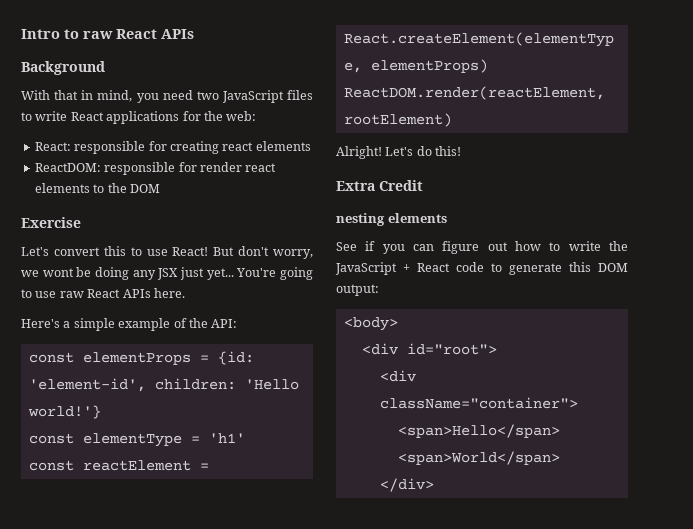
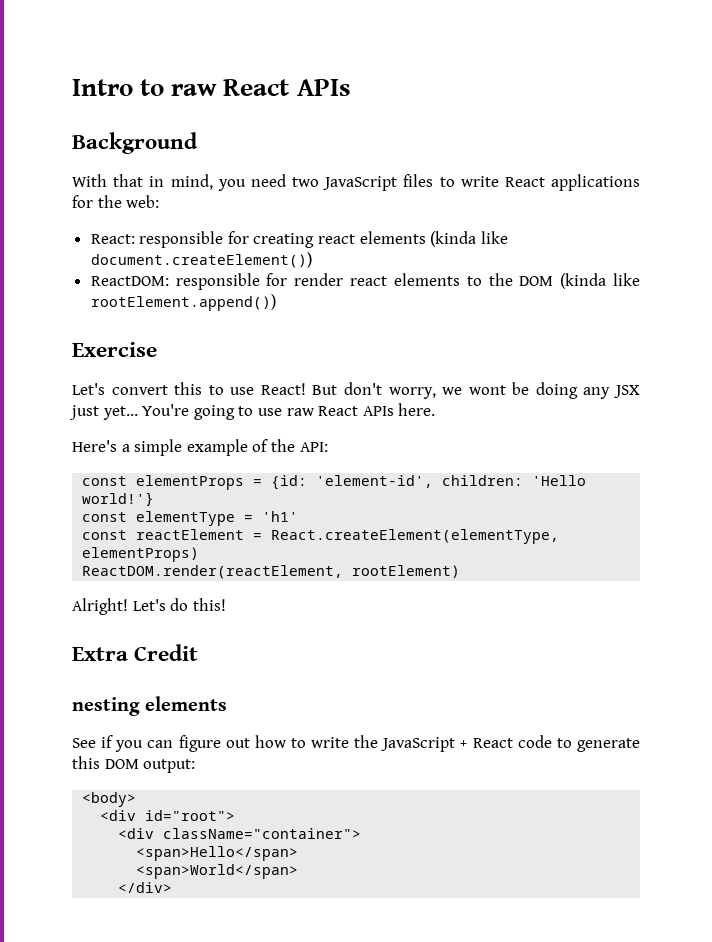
(311, 146) none -> [430,231,508,247] [90,252,312,268] (kinda like document.createElement())
(160, 188) none -> [560,273,640,289] [90,294,276,311] (kinda like rootElement.append())

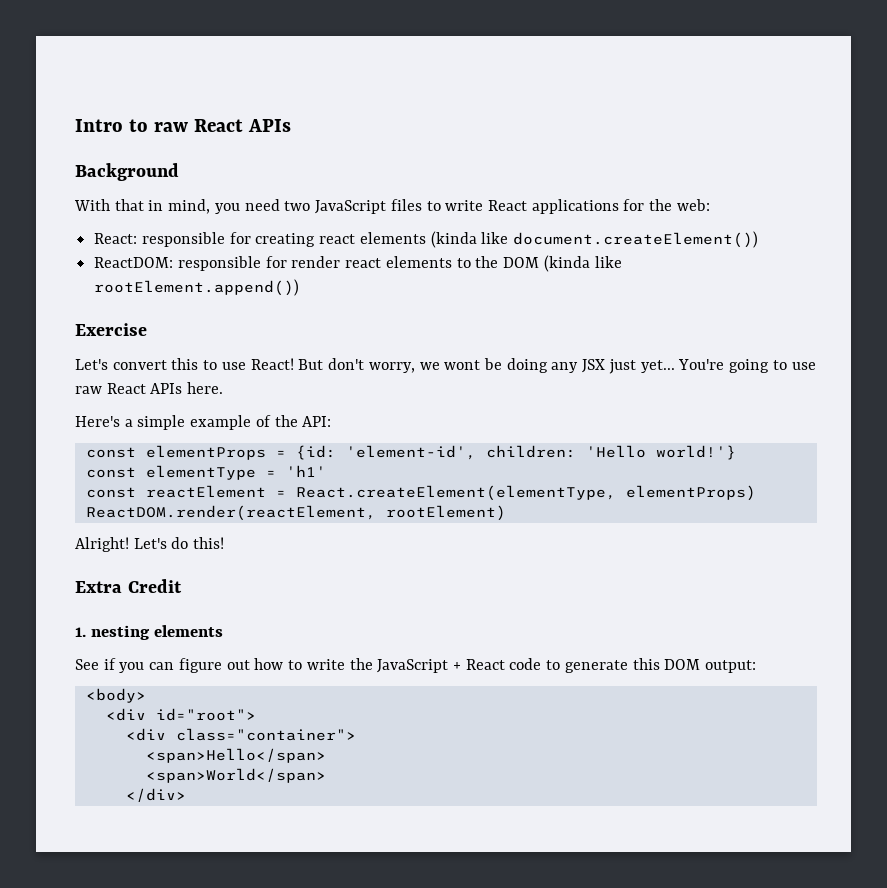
(199, 652) none -> [75,627,86,637] 1.
[163,828,362,839] className="container"> -> [175,728,356,741] class="container">

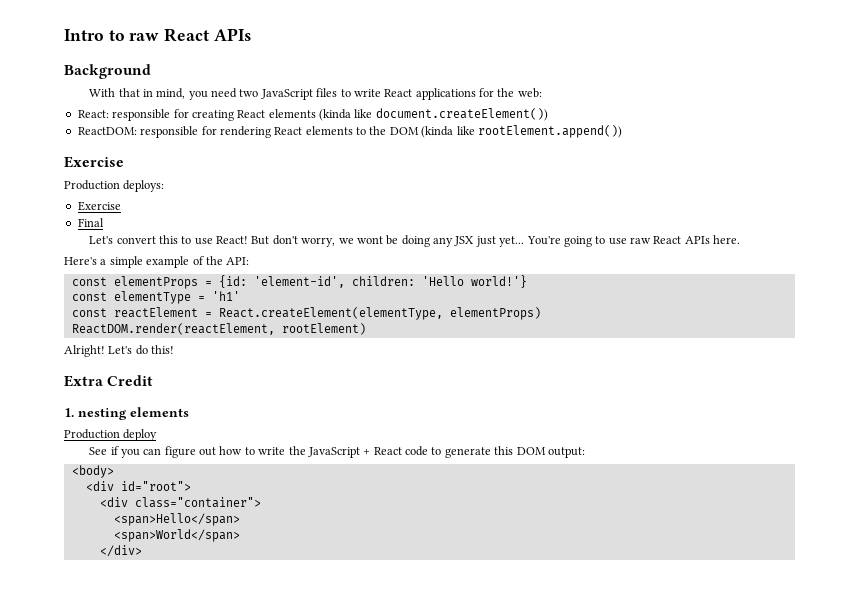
[319,234,356,244] react -> [237,110,266,118] React
[291,256,382,268] render react -> [219,126,303,138] rendering React
(147, 329) none -> [64,180,165,192] [77,201,121,211] [77,218,104,227] // Production deploys: // Exercise // Final
(224, 631) none -> [64,429,158,441] // Production deploy

